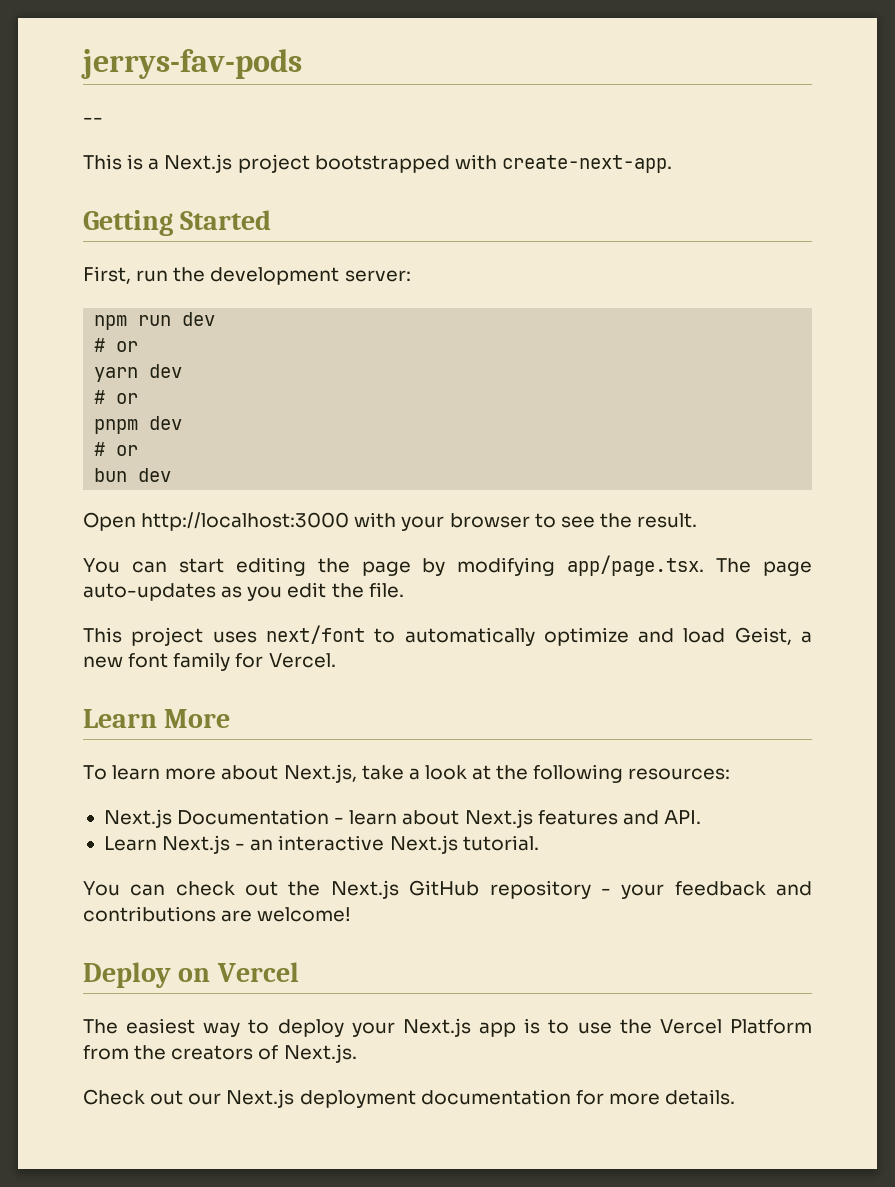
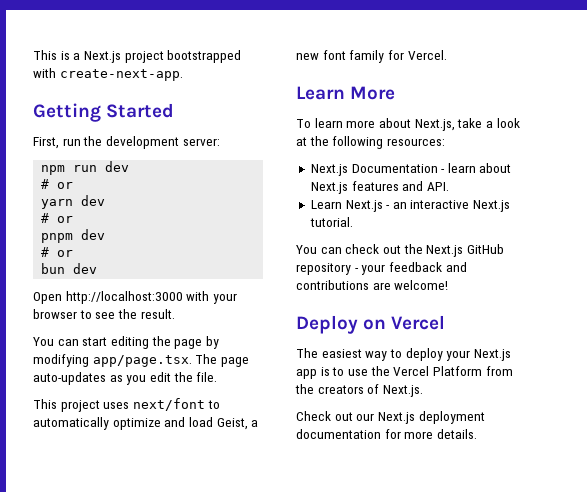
[81,49,302,79] [83,117,103,124] jerrys-fav-pods // -- // -> (33, 55) none

